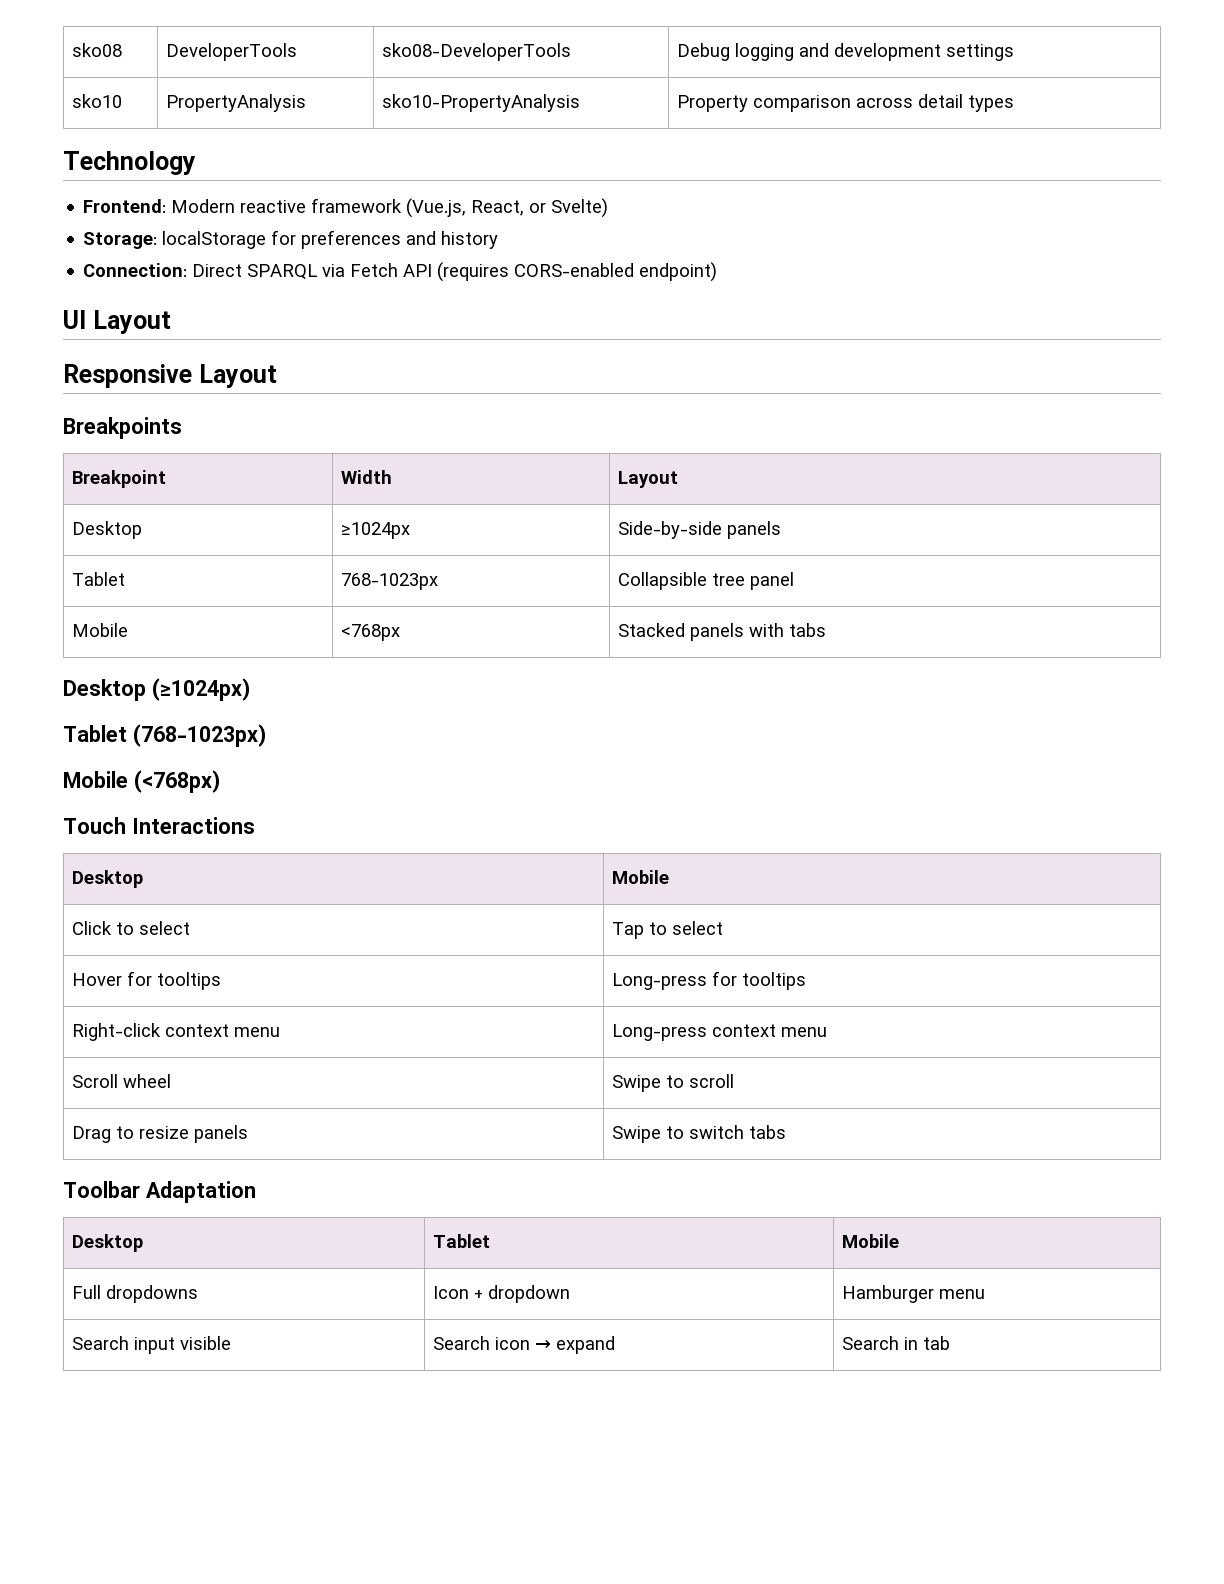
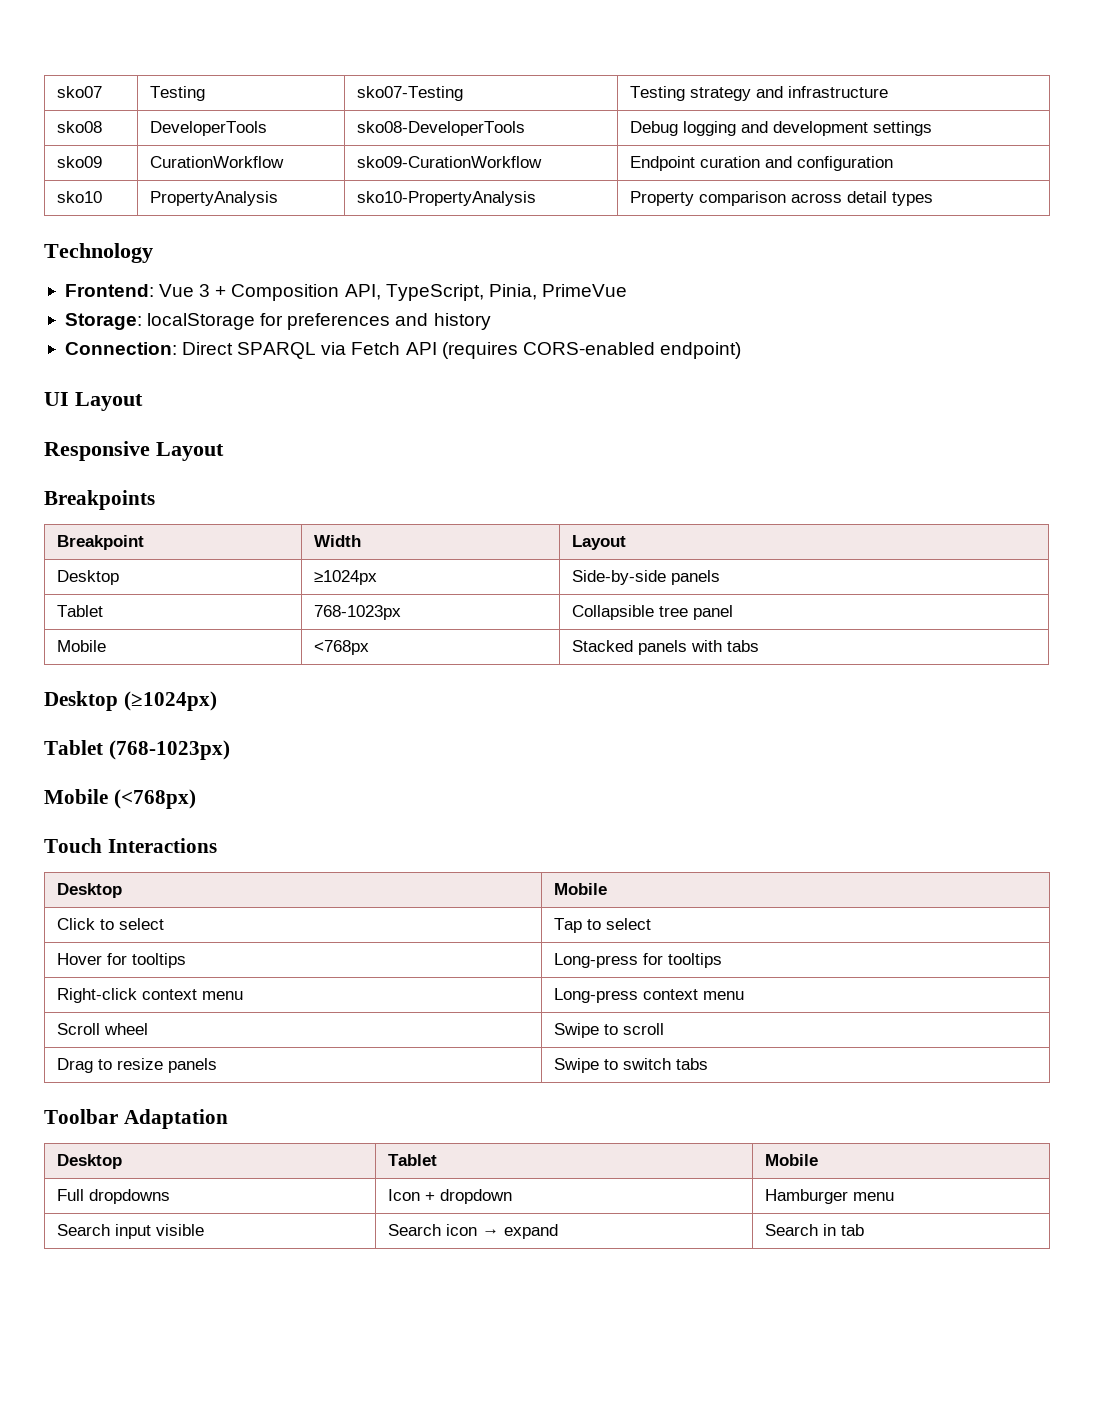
(72, 50) none -> [57,86,103,98] [150,86,206,101] [357,86,464,101] [630,86,889,101] sko07 | Testing | sko07-Testing | Testing strategy and infrastructure //
(1015, 52) none -> [57,156,103,168] [150,156,285,168] [357,156,543,168] [630,156,894,171] // sko09 | CurationWorkflow | sko09-CurationWorkflow | Endpoint curation and configuration
[171,198,609,218] Modern reactive framework (Vue.js, React, or Svelte) -> [159,284,627,301] Vue 3 + Composition API, TypeScript, Pinia, PrimeVue

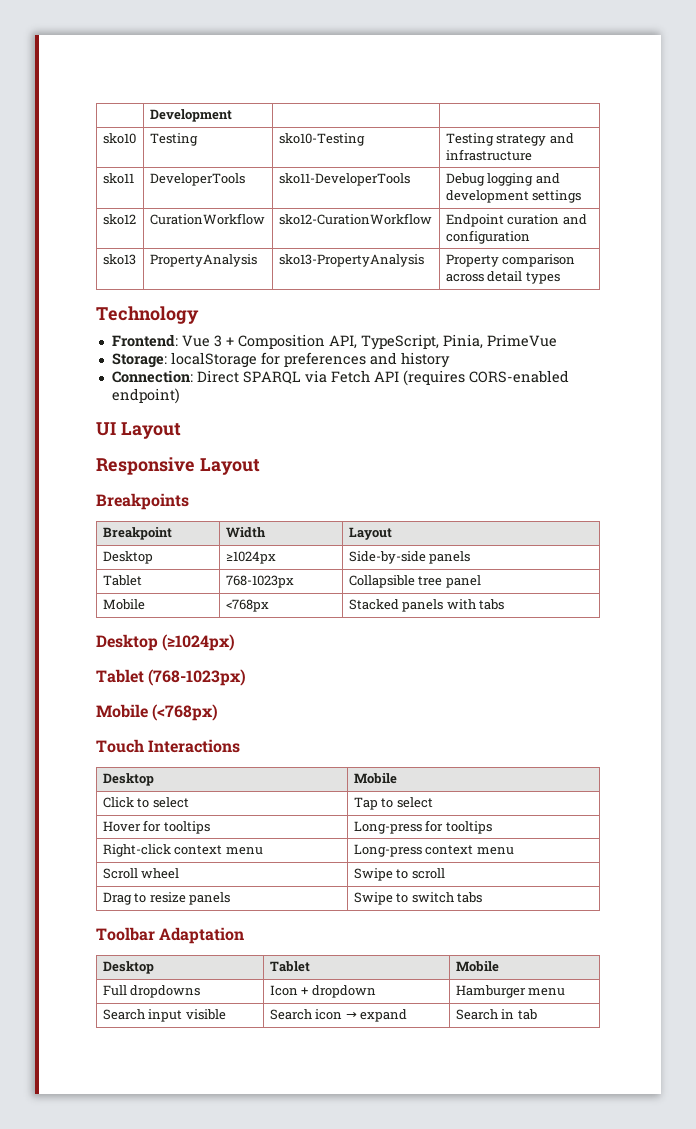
[57,86,103,98] sko07 -> [149,109,232,122] [102,133,136,144] | Development | | // sko10
[357,86,464,101] sko07-Testing -> [278,133,365,146] sko10-Testing
[57,121,103,133] sko08 -> [102,173,134,184] sko11
[357,121,526,136] sko08-DeveloperTools -> [278,173,410,186] sko11-DeveloperTools
[57,156,103,168] sko09 -> [102,214,136,225] sko12
[357,156,543,168] sko09-CurationWorkflow -> [278,213,432,225] sko12-CurationWorkflow
[57,191,103,203] sko10 -> [102,254,136,265] sko13
[357,191,537,206] sko10-PropertyAnalysis -> [278,254,424,267] sko13-PropertyAnalysis

